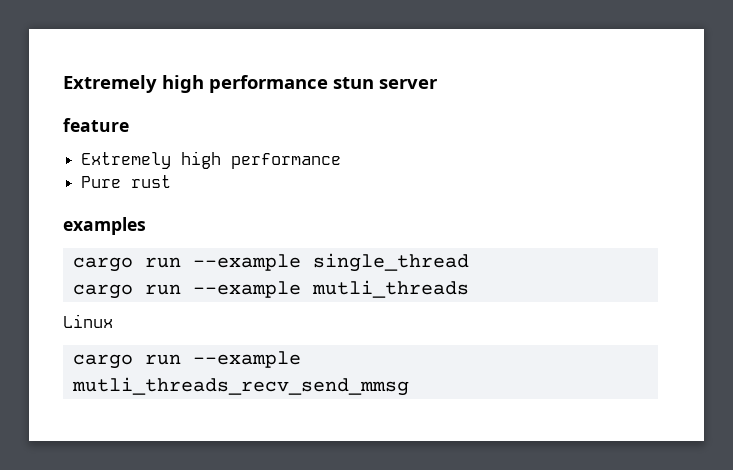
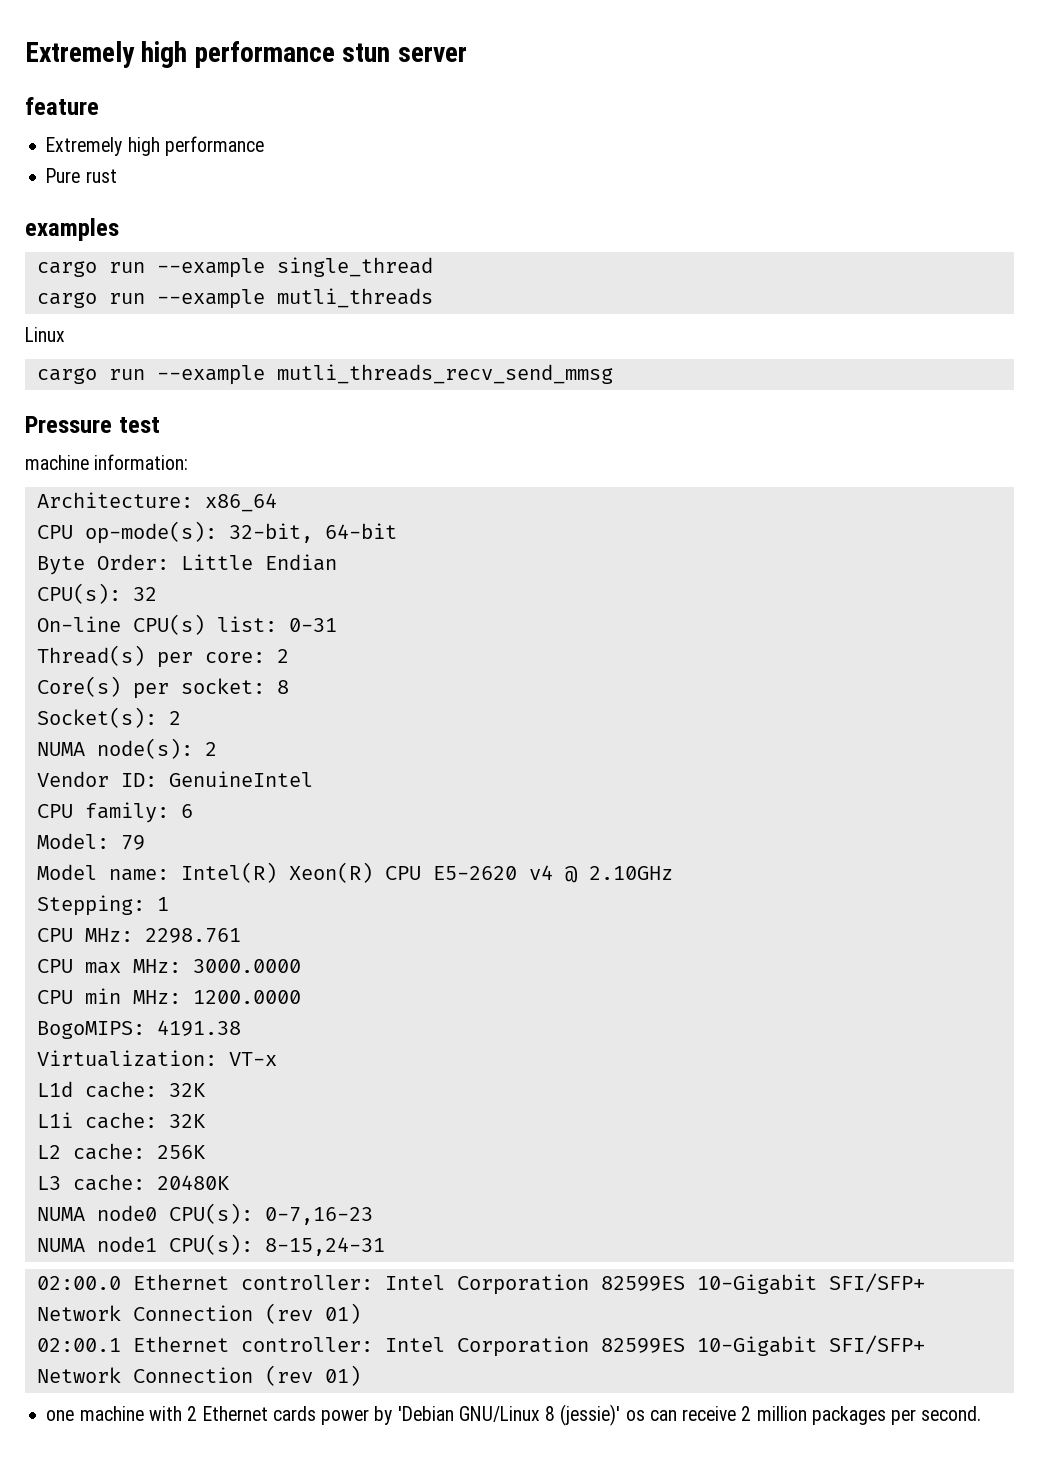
(409, 386) none -> [25,416,160,433] [25,454,189,470] [36,492,277,512] [36,521,397,544] [36,554,337,575] [36,583,157,604] [36,614,337,635] [36,645,289,668] [36,676,289,699] [36,707,181,728] [36,738,217,759] [36,771,313,787] [36,802,193,823] [36,833,145,850] [36,862,673,883] [36,895,169,916] [36,928,241,943] [36,959,301,974] [36,988,301,1004] [36,1020,241,1039] [36,1050,277,1067] [36,1081,206,1098] [36,1112,206,1129] [36,1143,206,1160] [36,1174,230,1191] [36,1203,373,1225] [36,1234,385,1256] [36,1273,925,1295] [36,1303,361,1324] [36,1335,925,1357] [36,1365,361,1386] [46,1404,982,1426] // Pressure test // machine information: // Architecture: x86_64 // CPU op-mode(s): 32-bit, 64-bit // Byte Order: Little Endian // CPU(s): 32 // On-line CPU(s) list: 0-31 // Thread(s) per core: 2 // Core(s) per socket: 8 // Socket(s): 2 // NUMA node(s): 2 // Vendor ID: GenuineIntel // CPU family: 6 // Model: 79 // Model name: Intel(R) Xeon(R) CPU E5-2620 v4 @ 2.10GHz // Stepping: 1 // CPU MHz: 2298.761 // CPU max MHz: 3000.0000 // CPU min MHz: 1200.0000 // BogoMIPS: 4191.38 // Virtualization: VT-x // L1d cache: 32K // L1i cache: 32K // L2 cache: 256K // L3 cache: 20480K // NUMA node0 CPU(s): 0-7,16-23 // NUMA node1 CPU(s): 8-15,24-31 // 02:00.0 Ethernet controller: Intel Corporation 82599ES 10-Gigabit SFI/SFP+ Network Connection (rev 01) // 02:00.1 Ethernet controller: Intel Corporation 82599ES 10-Gigabit SFI/SFP+ Network Connection (rev 01) // one machine with 2 Ethernet cards power by 'Debian GNU/Linux 8 (jessie)' os can receive 2 million packages per second.

